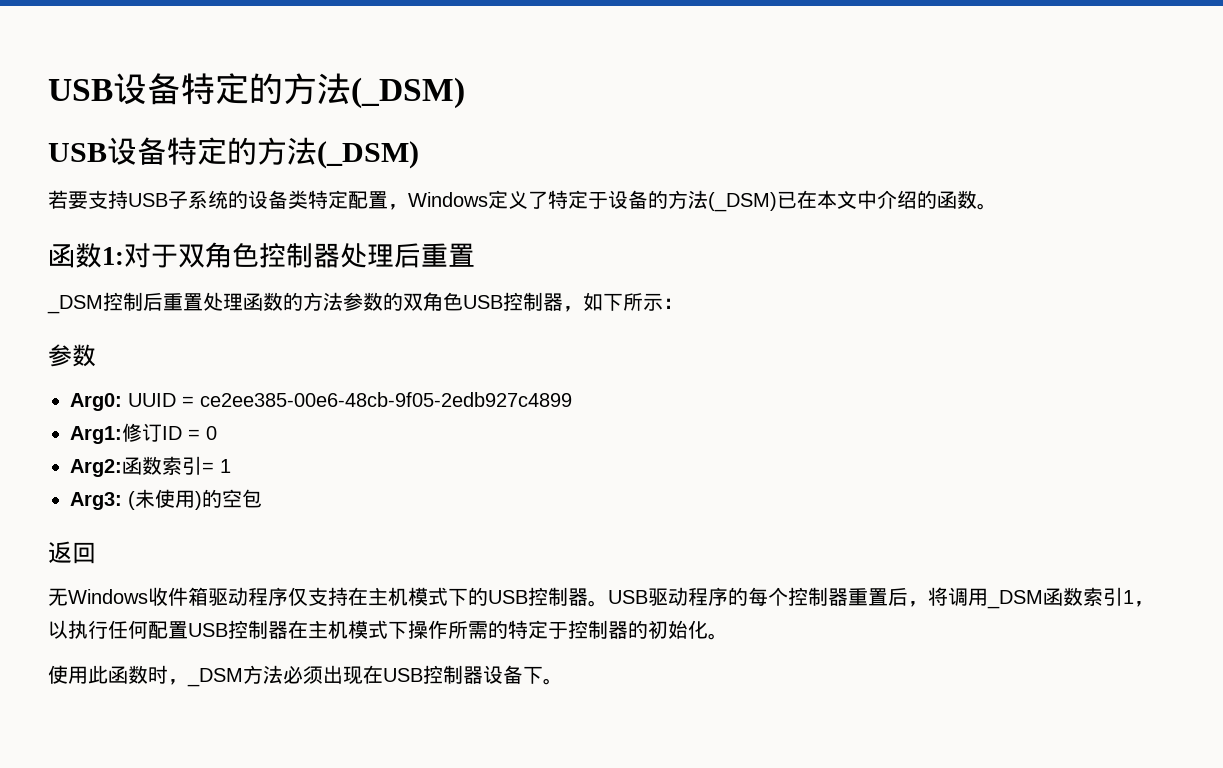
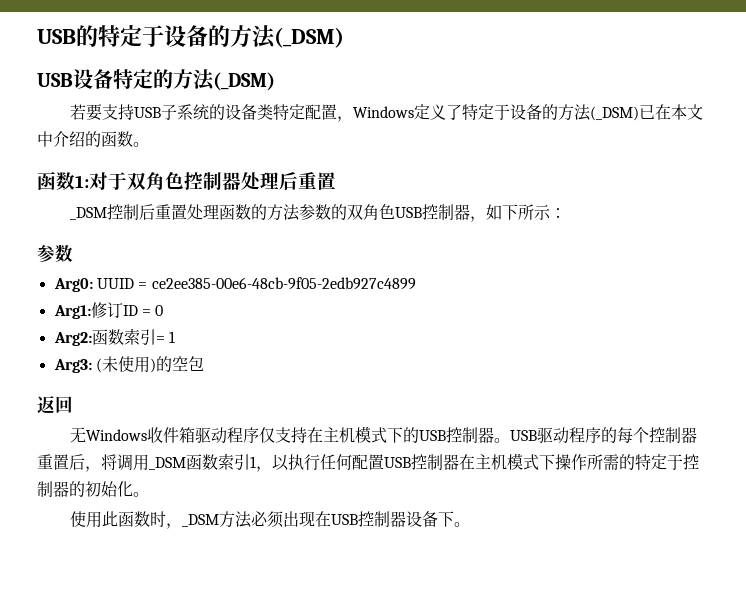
[48,73,249,105] USB设备特定 -> [37,25,208,47] USB的特定于设备

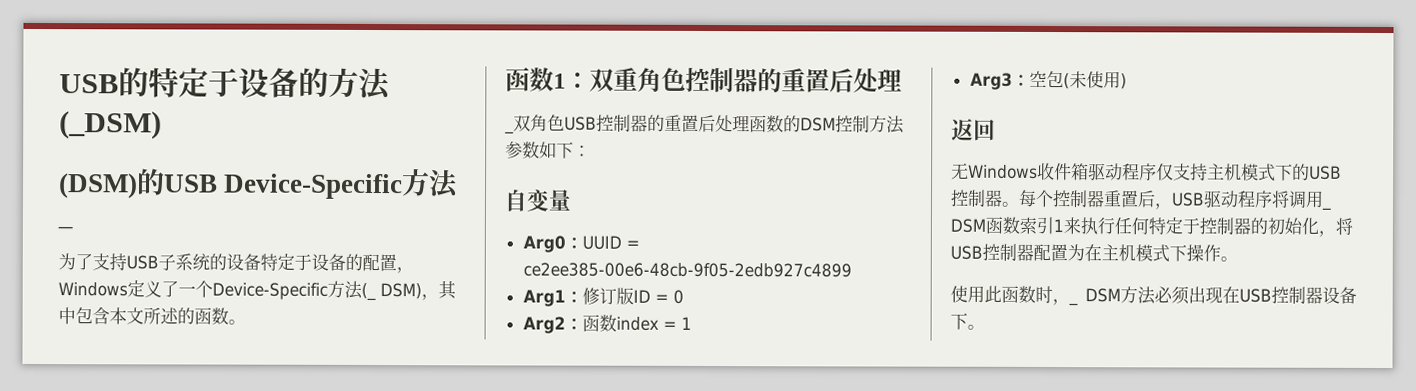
[37,69,275,91] [70,104,103,121] USB设备特定的方法(_DSM) // 若要 -> [58,168,461,200] [57,225,73,230] [58,253,93,271] (DSM)的USB Device-Specific方法_ // 为了
[257,104,306,121] 类特定 -> [260,253,363,272] 特定于设备的
[462,104,704,121] [37,131,85,147] 特定于设备的方法(_DSM)已在本文中介绍 -> [178,280,457,302] [58,307,179,325] 一个Device-Specific方法(_ DSM)，其中包含本文所述
[75,172,146,190] 1:对于双 -> [553,67,638,92] 1：双重
[241,172,336,190] [70,204,567,222] [37,244,73,263] [53,278,93,292] 处理后重置 // _DSM控制后重置处理函数的方法参数的双角色USB控制器，如下所示： // 参数 // Arg0: -> [757,68,902,93] [504,114,905,135] [505,141,591,159] [504,189,572,212] [522,235,583,253] 的重置后处理 // _双角色USB控制器的重置后处理函数的DSM控制方法参数如下： // 自变量 // Arg0：
[53,302,123,319] Arg1:修订 -> [522,287,634,307] Arg1：修订版
[53,328,156,346] Arg2:函数索引 -> [522,314,659,334] Arg2：函数index
[53,359,92,373] Arg3: -> [969,70,1064,90] Arg3：空包
[155,356,204,372] 的空包 -> (1127, 81) none
[307,427,324,443] 在 -> (1208, 172) none
[510,427,618,444] USB驱动程序的 -> (1019, 204) none
[101,454,186,471] 将调用_DSM -> [1171,190,1331,211] [950,218,986,233] USB驱动程序将调用_ DSM
[256,454,289,472] ，以 -> [1063,217,1081,235] 来
[352,453,635,470] 配置USB控制器在主机模式下操作所需的 -> (1149, 226) none
(133, 489) none -> [1318,217,1353,237] [950,243,1221,263] ，将USB控制器配置为在主机模式下操作
[182,514,220,527] _DSM -> [1068,288,1121,307] _ DSM

